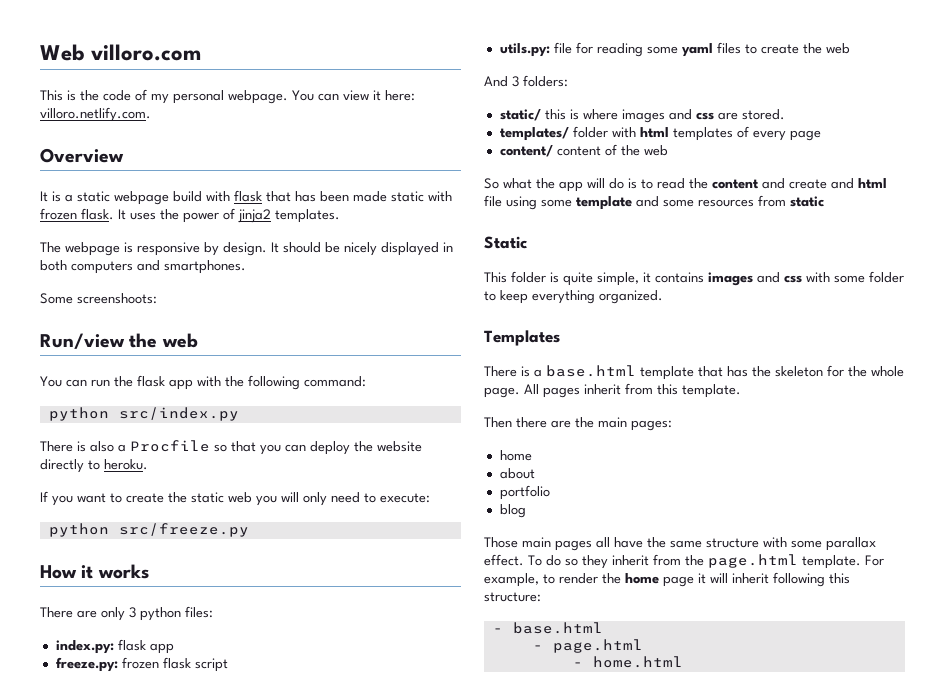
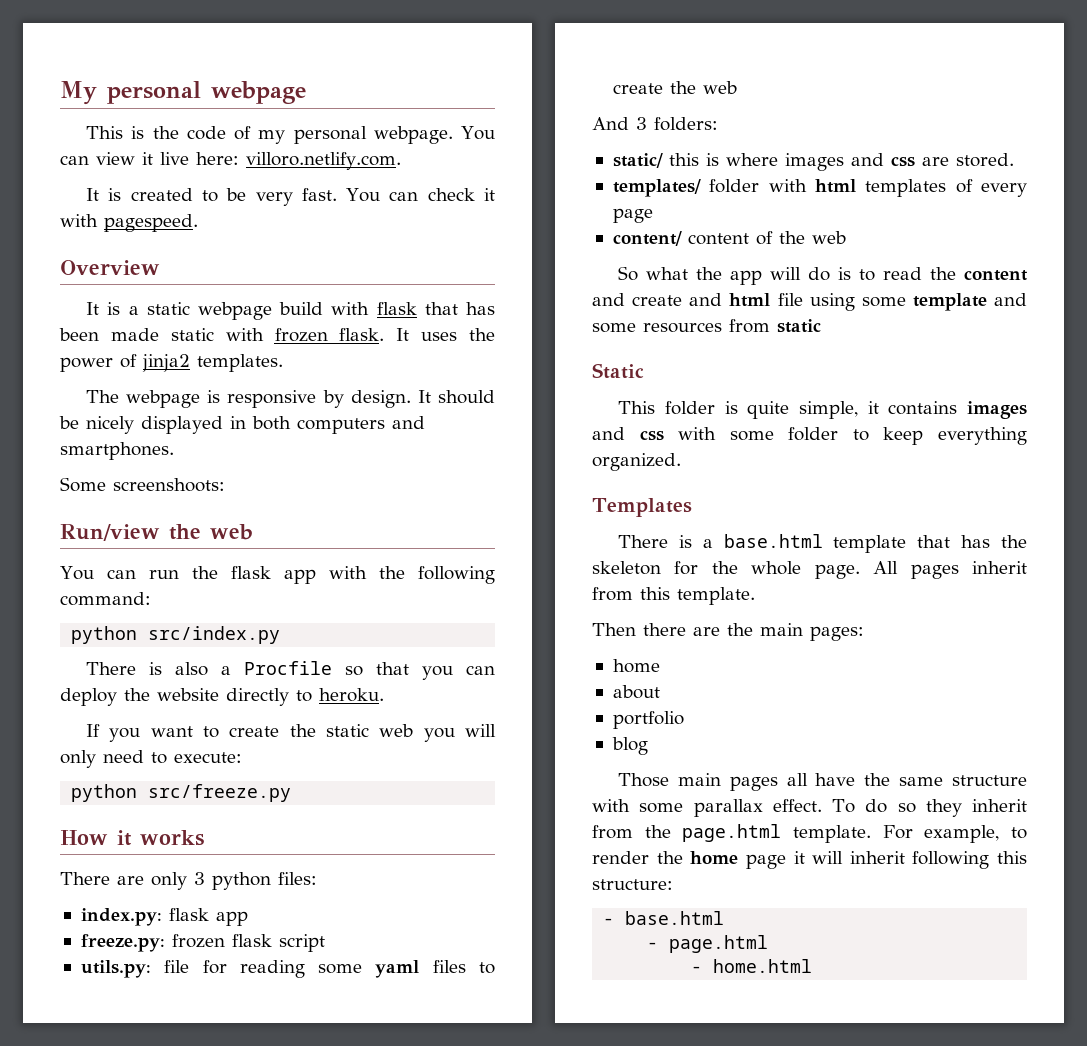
[40,44,202,61] Web villoro.com -> [60,81,306,105] My personal webpage
(381, 95) none -> [160,152,189,165] live
(151, 114) none -> [86,188,495,206] [60,214,198,232] // It is created to be very fast. You can check it with pagespeed.

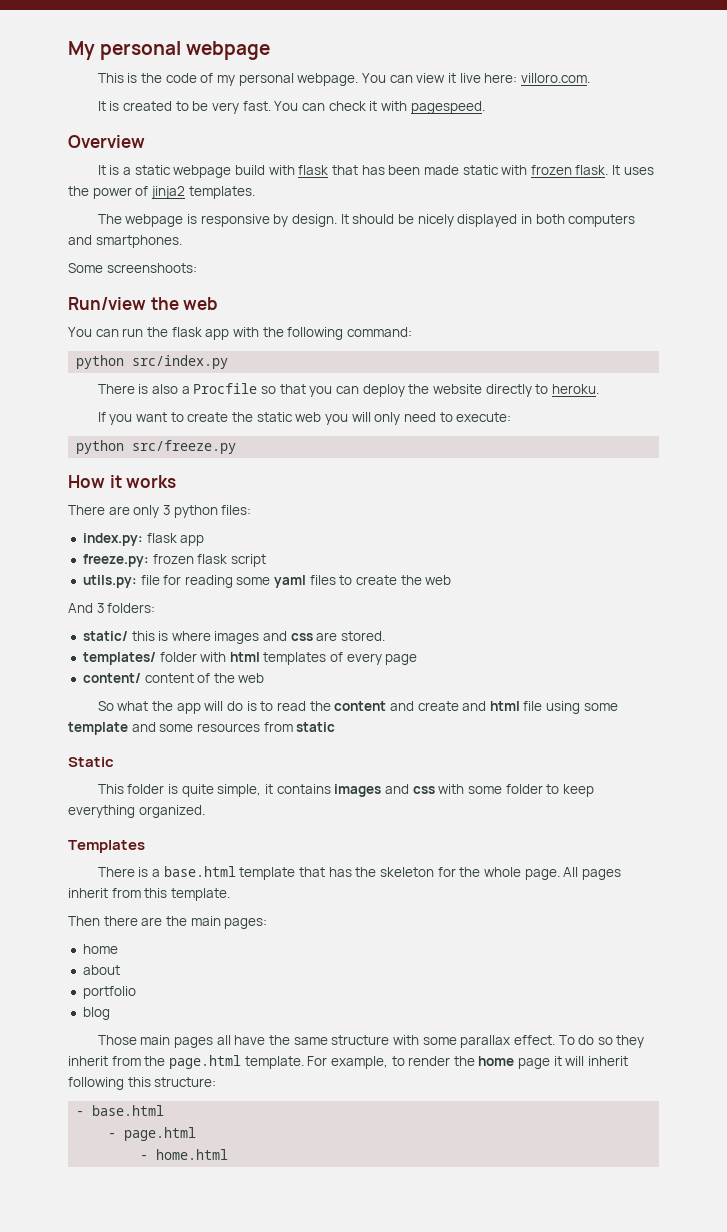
[246,152,401,170] villoro.netlify.com. -> [520,73,590,83] villoro.com.

